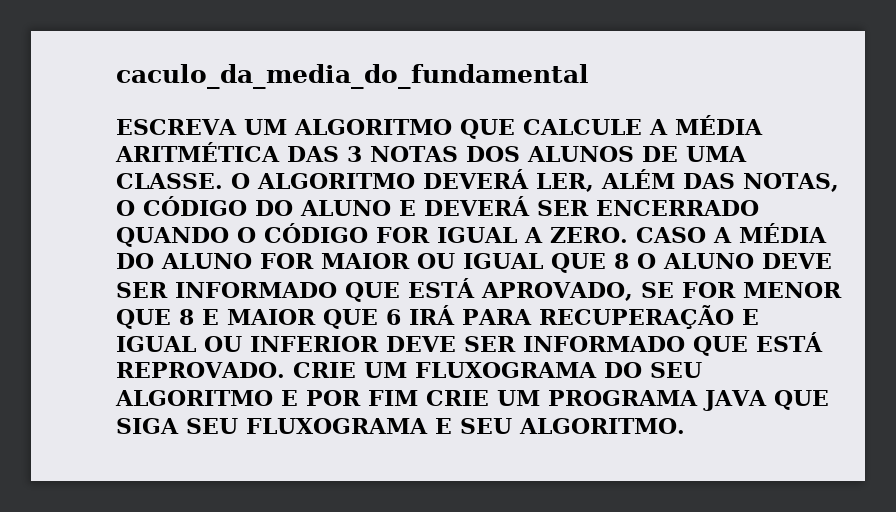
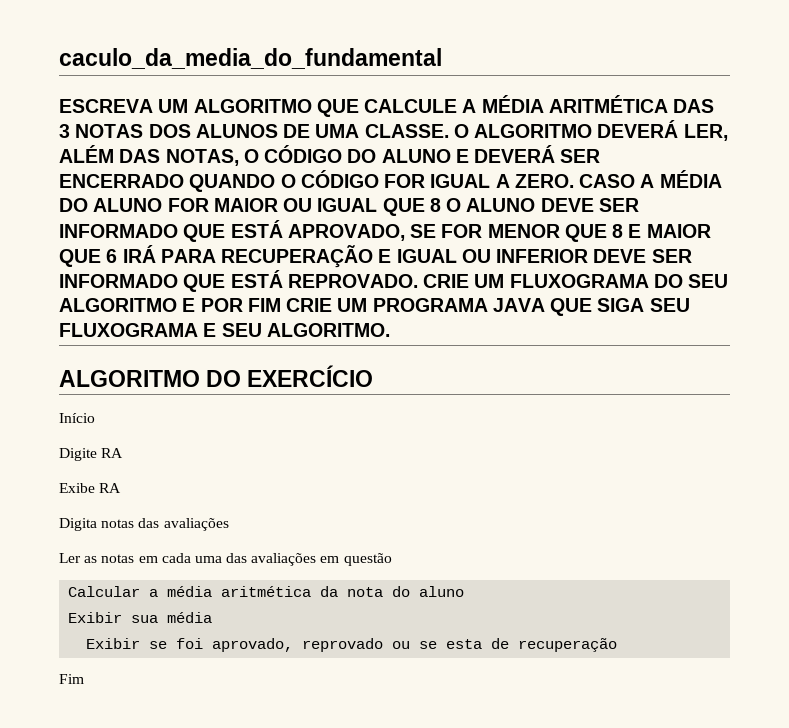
(685, 426) none -> [59,365,374,387] [59,413,95,423] [59,448,124,461] [59,483,122,493] [59,518,229,531] [59,553,392,566] [68,586,465,597] [68,612,213,623] [86,638,618,652] [59,674,84,684] // ALGORITMO DO EXERCÍCIO // Início // Digite RA // Exibe RA // Digita notas das avaliações // Ler as notas em cada uma das avaliações em questão // Calcular a média aritmética da nota do aluno // Exibir sua média // Exibir se foi aprovado, reprovado ou se esta de recuperação // Fim

